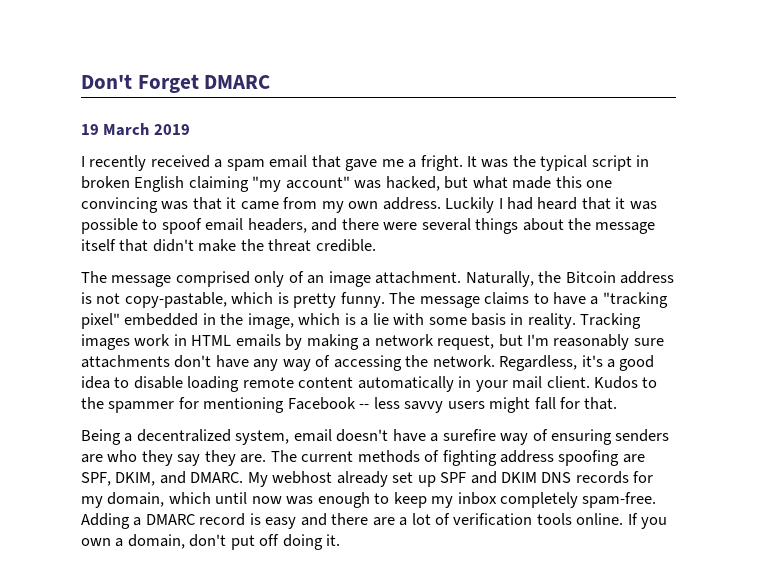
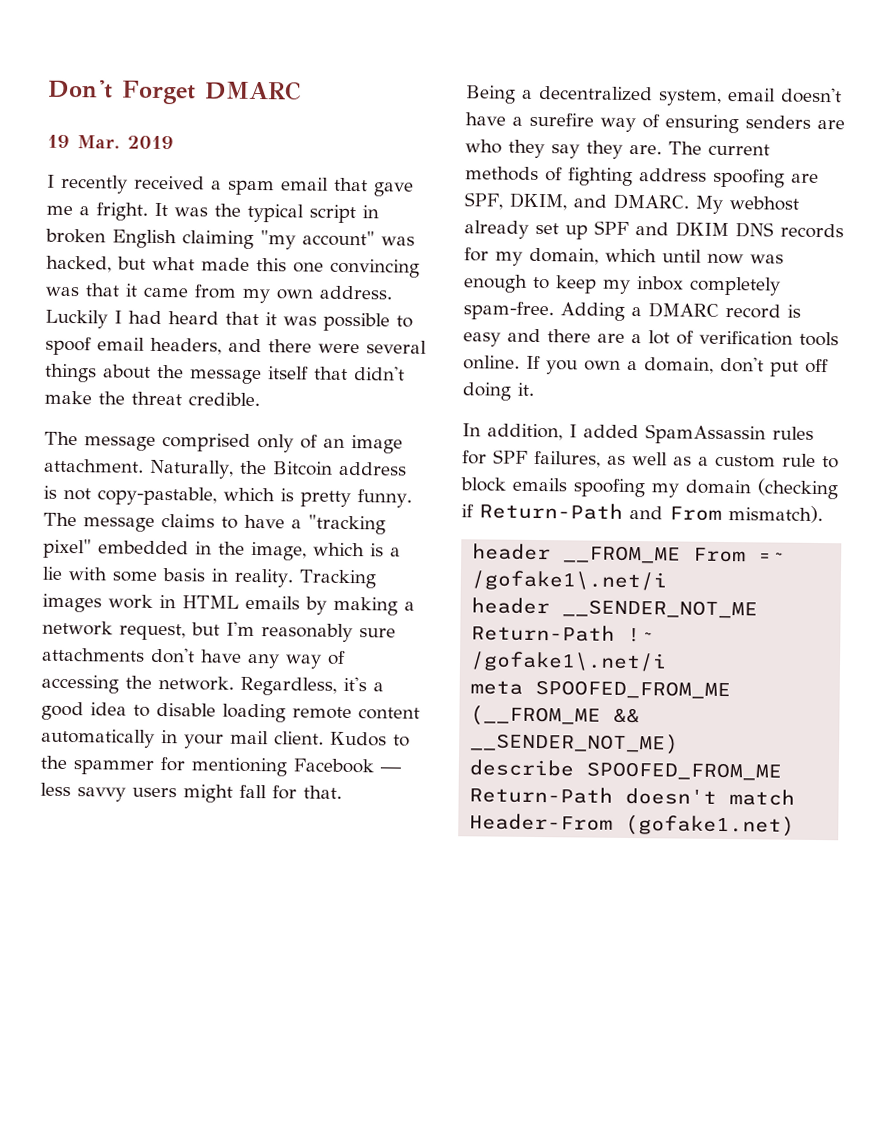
[103,123,150,136] March -> [77,135,120,149] Mar.
[359,404,370,409] -- -> [380,767,402,773] —
(341, 540) none -> [462,423,814,445] [462,449,839,469] [460,477,838,500] [461,502,823,524] [472,543,786,564] [471,570,668,592] [471,597,759,619] [471,624,655,643] [470,651,668,673] [470,680,732,700] [470,705,641,727] [470,732,680,755] [469,759,783,781] [469,786,796,806] [469,813,796,837] // In addition, I added SpamAssassin rules for SPF failures, as well as a custom rule to block emails spoofing my domain (checking if Return-Path and From mismatch). // header __FROM_ME From =~ /gofake1\.net/i // header __SENDER_NOT_ME Return-Path !~ /gofake1\.net/i // meta SPOOFED_FROM_ME (__FROM_ME && __SENDER_NOT_ME) // describe SPOOFED_FROM_ME Return-Path doesn't match Header-From (gofake1.net)

